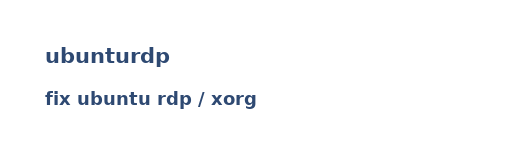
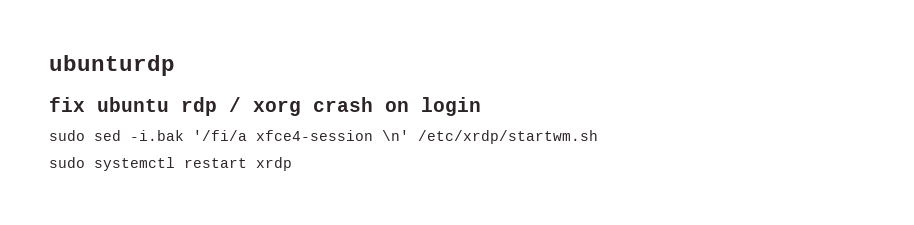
(257, 102) none -> [313,97,481,116] [49,130,598,144] [49,157,292,171] crash on login // sudo sed -i.bak '/fi/a xfce4-session \n' /etc/xrdp/startwm.sh // sudo systemctl restart xrdp

